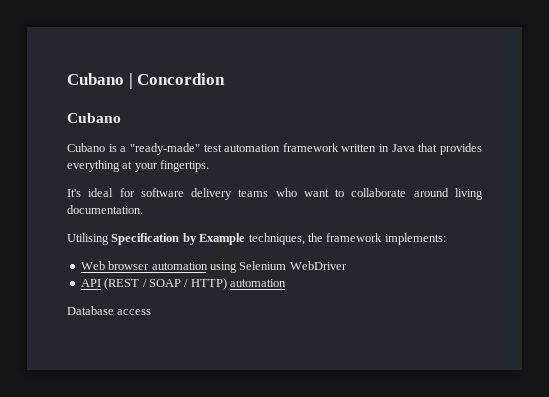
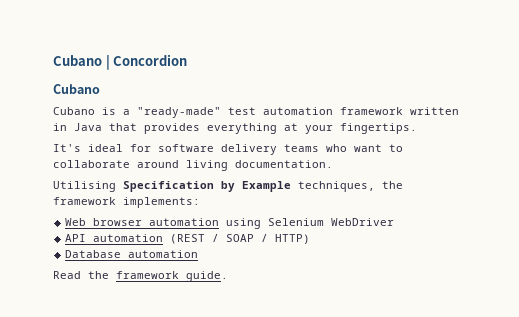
(101, 283) none -> [93,234,164,242] automation
(227, 284) none -> [65,250,122,258] // Database
[67,306,152,315] Database access -> [53,271,228,282] Read the framework guide.

